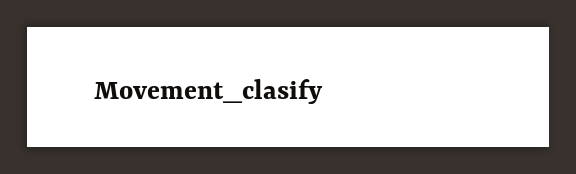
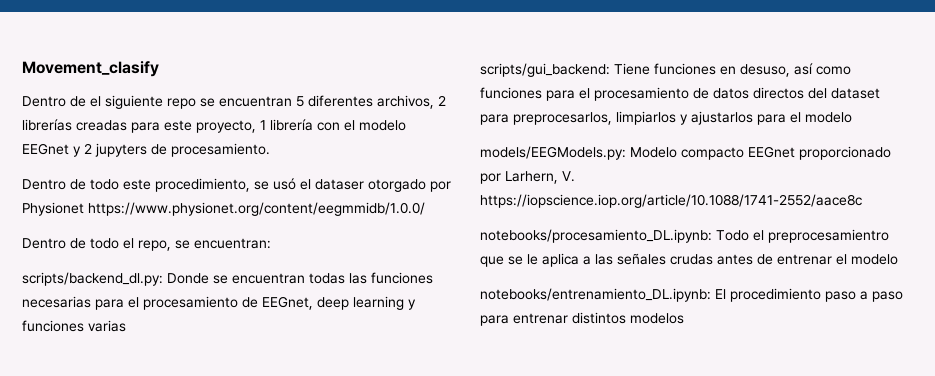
(323, 91) none -> [22,95,446,109] [22,119,406,133] [22,143,270,157] [22,178,451,192] [22,202,425,216] [22,238,271,251] [22,272,433,286] [22,296,416,310] [22,320,126,332] [480,63,851,77] [480,87,880,101] [480,111,852,125] [480,146,891,160] [480,171,575,184] [480,194,862,208] [480,229,889,243] [480,253,898,267] [480,288,903,302] [480,312,684,326] // Dentro de el siguiente repo se encuentran 5 diferentes archivos, 2 librerías creadas para este proyecto, 1 librería con el modelo EEGnet y 2 jupyters de procesamiento. // Dentro de todo este procedimiento, se usó el dataser otorgado por Physionet https://www.physionet.org/content/eegmmidb/1.0.0/ // Dentro de todo el repo, se encuentran: // scripts/backend_dl.py: Donde se encuentran todas las funciones necesarias para el procesamiento de EEGnet, deep learning y funciones varias // scripts/gui_backend: Tiene funciones en desuso, así como funciones para el procesamiento de datos directos del dataset para preprocesarlos, limpiarlos y ajustarlos para el modelo // models/EEGModels.py: Modelo compacto EEGnet proporcionado por Larhern, V. https://iopscience.iop.org/article/10.1088/1741-2552/aace8c // notebooks/procesamiento_DL.ipynb: Todo el preprocesamientro que se le aplica a las señales crudas antes de entrenar el modelo // notebooks/entrenamiento_DL.ipynb: El procedimiento paso a paso para entrenar distintos modelos

